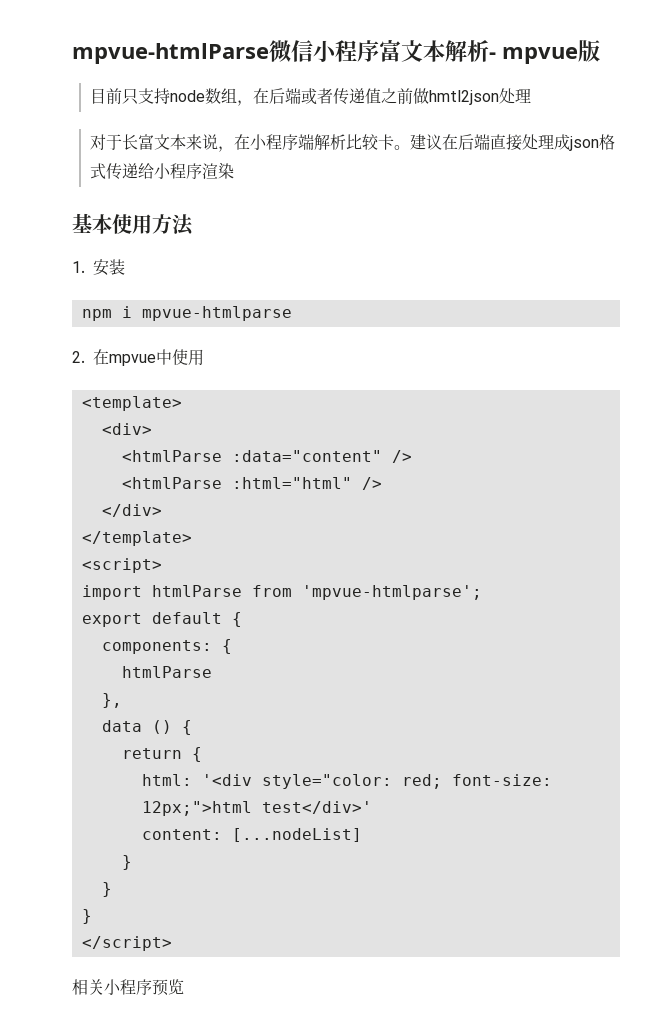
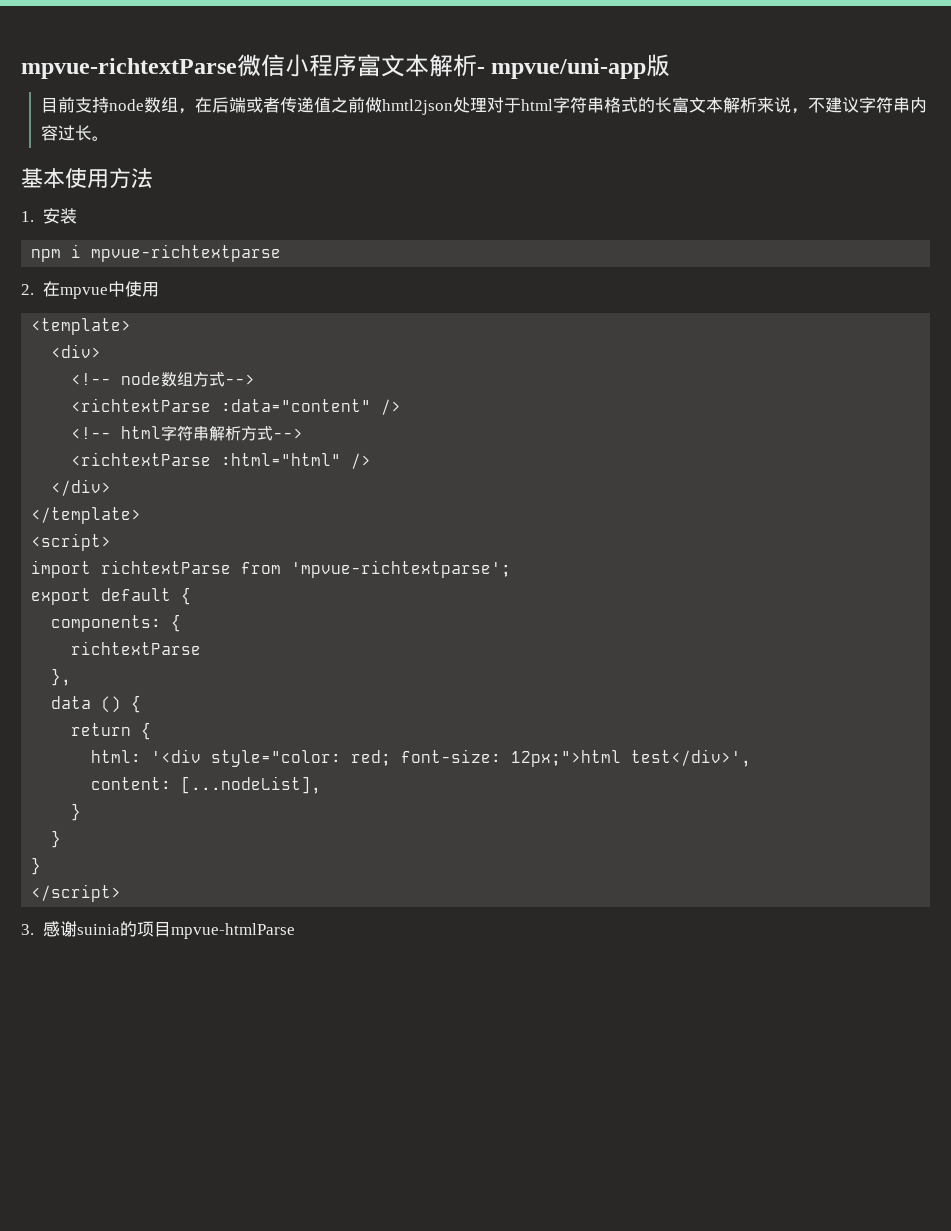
[72,43,269,64] mpvue-htmlParse -> [21,58,237,79] mpvue-richtextParse
[502,47,578,64] mpvue -> [491,58,647,79] mpvue/uni-app
[122,88,139,105] 只 -> (75, 105) none
[90,134,616,152] [90,163,235,180] // 对于长富文本来说，在小程序端解析比较卡。建议在后端直接处理成json格式传递给小程序渲染 -> [486,97,927,114] [40,125,109,141] 对于html字符串格式的长富文本解析来说，不建议字符串内容过长。
[141,306,292,321] mpvue-htmlparse -> [91,244,282,262] mpvue-richtextparse
[121,450,412,463] [121,477,222,489] <htmlParse :data="content" /> // <htmlParse -> [71,372,256,387] [71,398,402,415] [71,425,304,441] [71,452,212,466] <!-- node数组方式--> // <richtextParse :data="content" /> // <!-- html字符串解析方式--> // <richtextParse
[151,585,482,600] htmlParse from 'mpvue-htmlparse'; -> [101,560,512,578] richtextParse from 'mpvue-richtextparse';
[121,666,212,678] htmlParse -> [71,641,202,655] richtextParse
[261,801,372,814] test</div>' -> [631,749,752,767] test</div>',
[231,828,362,842] [...nodeList] -> [181,776,322,794] [...nodeList],
[72,979,184,996] 相关小程序预览 -> [21,921,295,939] 3.感谢suinia的项目mpvue-htmlParse

